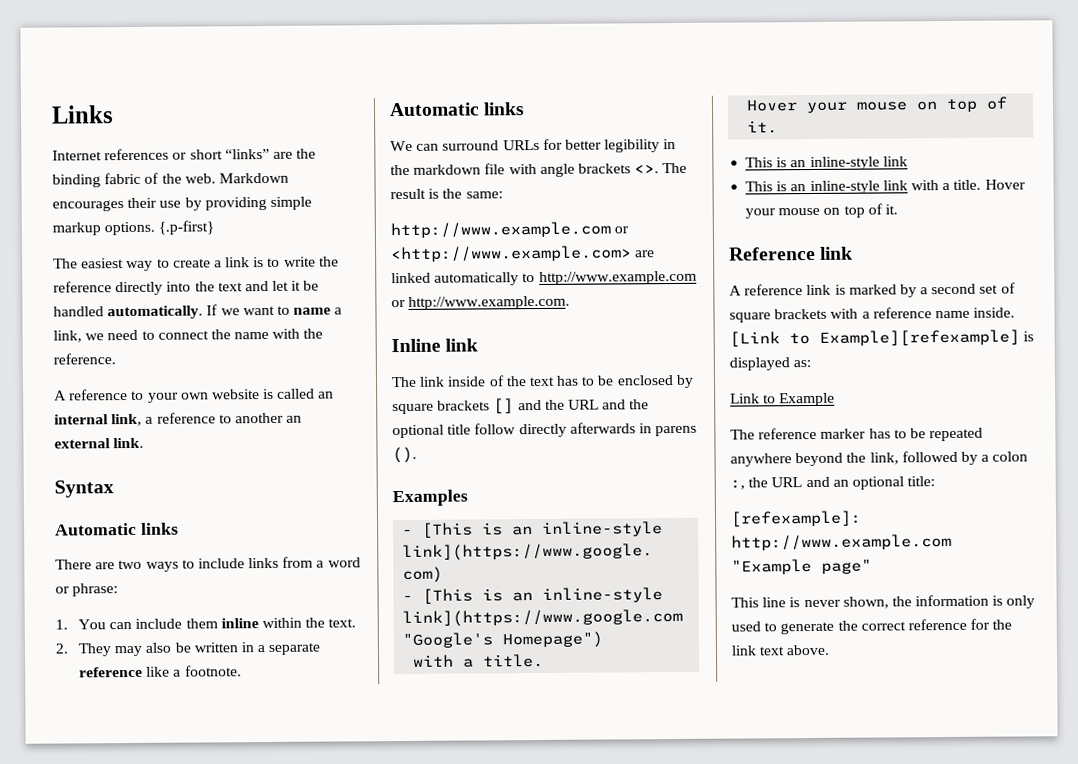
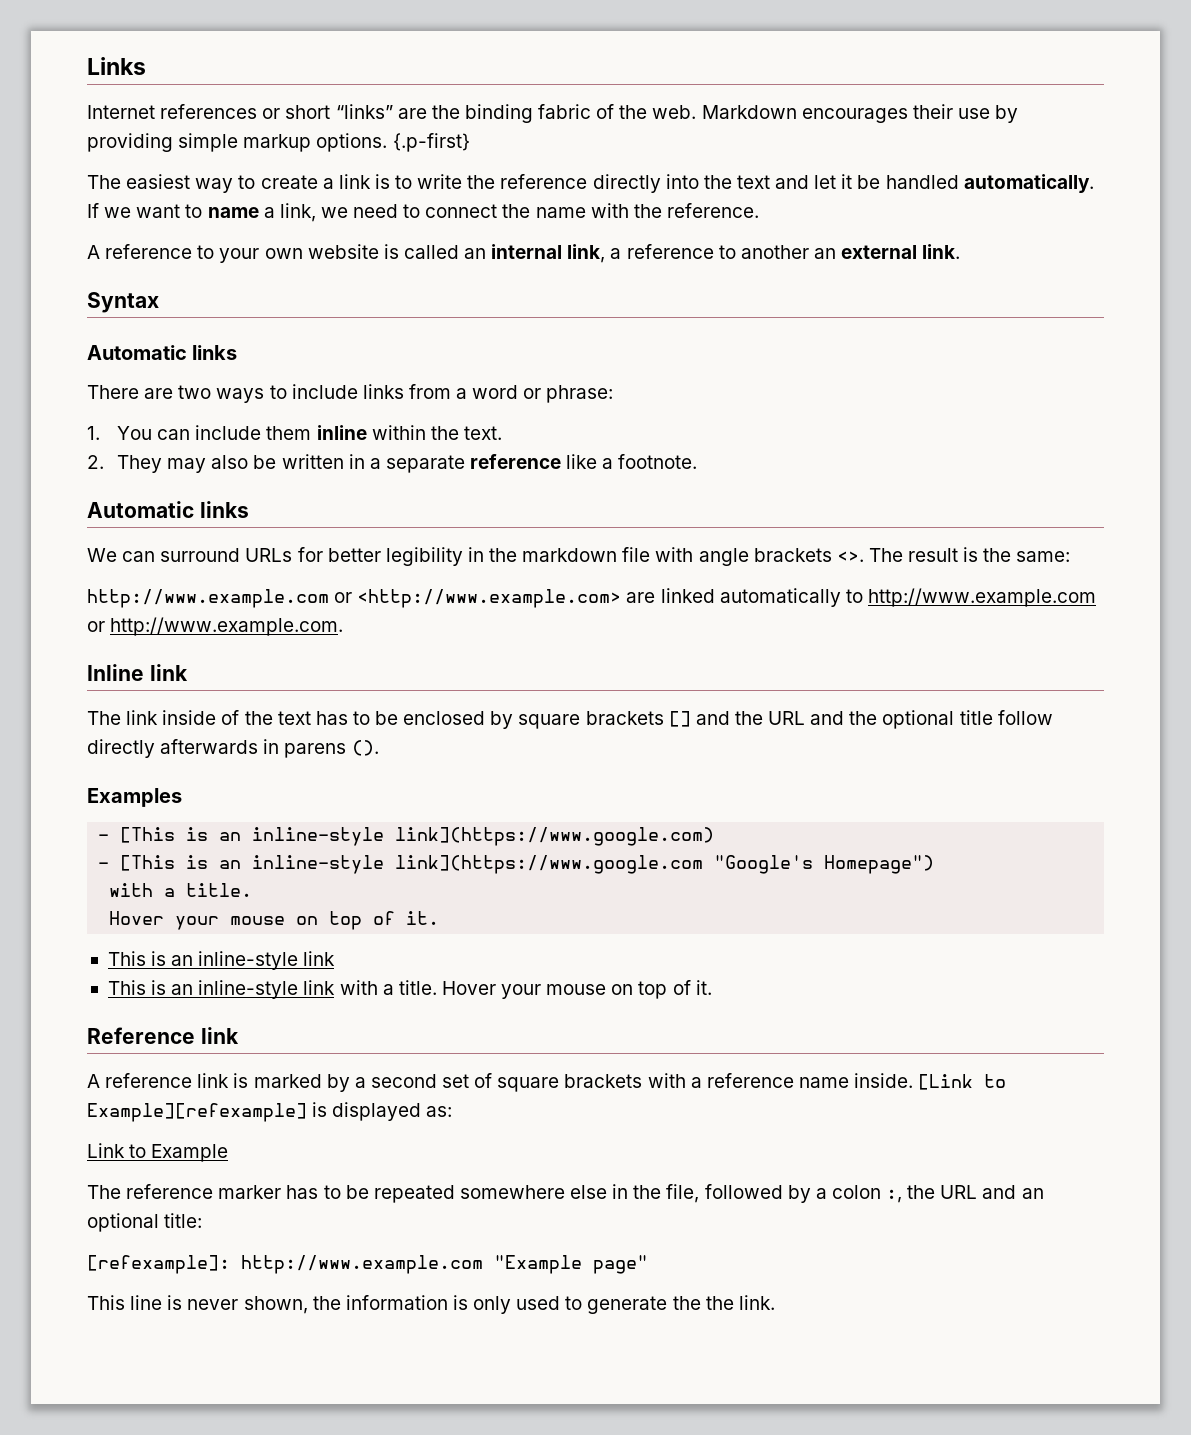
[730,452,899,467] anywhere beyond the link, -> [459,1184,700,1203] somewhere else in the file,
[860,618,1013,631] [731,644,831,656] correct reference for the link text above. -> [705,1295,775,1310] the link.

